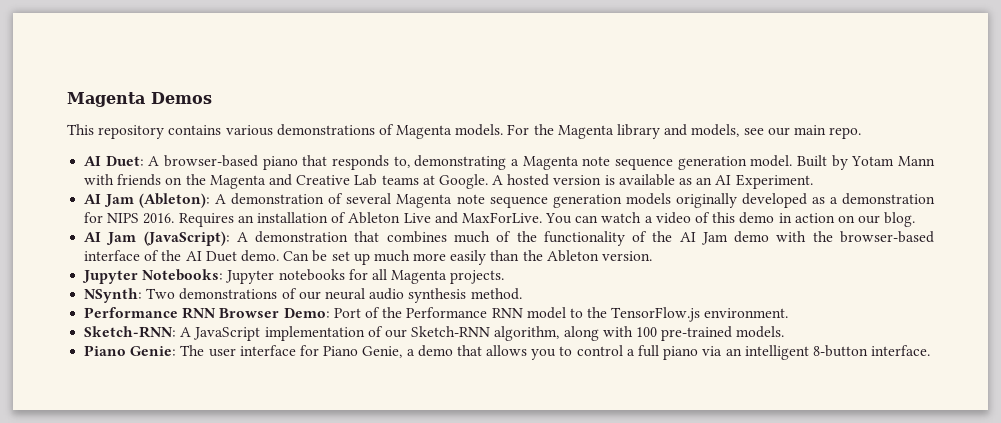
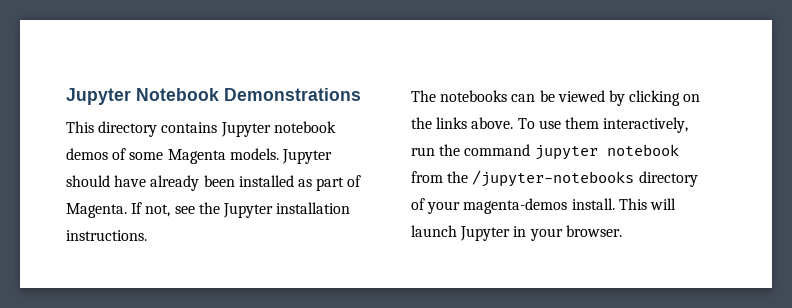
[67,92,212,107] [67,124,862,139] [84,155,935,170] [84,174,813,189] [84,193,936,208] [84,212,916,227] [84,231,934,246] [84,250,653,265] [82,269,505,284] [84,288,522,303] [84,307,789,322] [84,326,785,341] [84,345,931,360] Magenta Demos // This repository contains various demonstrations of Magenta models. For the Magenta library and models, see our main repo. // AI Duet: A browser-based piano that responds to, demonstrating a Magenta note sequence generation model. Built by Yotam Mann with friends on the Magenta and Creative Lab teams at Google. A hosted version is available as an AI Experiment. // AI Jam (Ableton): A demonstration of several Magenta note sequence generation models originally developed as a demonstration for NIPS 2016. Requires an installation of Ableton Live and MaxForLive. You can watch a video of this demo in action on our blog. // AI Jam (JavaScript): A demonstration that combines much of the functionality of the AI Jam demo with the browser-based interface of the AI Duet demo. Can be set up much more easily than the Ableton version. // Jupyter Notebooks: Jupyter notebooks for all Magenta projects. // NSynth: Two demonstrations of our neural audio synthesis method. // Performance RNN Browser Demo: Port of the Performance RNN model to the TensorFlow.js environment. // Sketch-RNN: A JavaScript implementation of our Sketch-RNN algorithm, along with 100 pre-trained models. // Piano Genie: The user interface for Piano Genie, a demo that allows you to control a full piano via an intelligent 8-button interface. -> [66,88,361,105] [66,121,336,137] [66,148,332,164] [66,175,362,191] [66,202,351,218] [66,230,147,241] [411,90,701,106] [411,117,689,133] [411,144,679,160] [411,170,698,187] [411,198,676,214] [411,225,622,241] Jupyter Notebook Demonstrations // This directory contains Jupyter notebook demos of some Magenta models. Jupyter should have already been installed as part of Magenta. If not, see the Jupyter installation instructions. // The notebooks can be viewed by clicking on the links above. To use them interactively, run the command jupyter notebook from the /jupyter-notebooks directory of your magenta-demos install. This will launch Jupyter in your browser.

